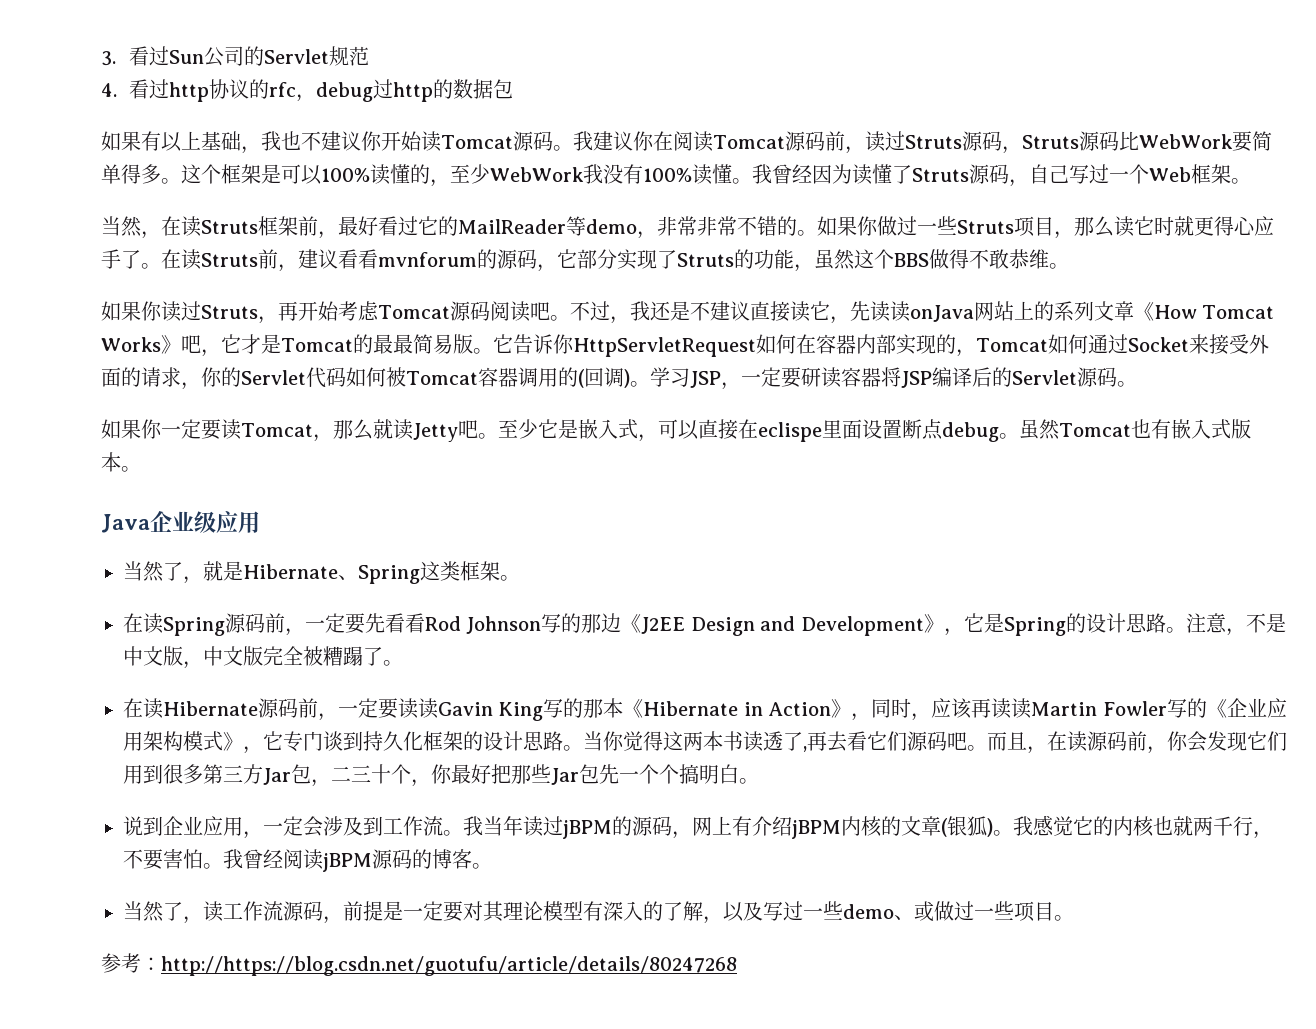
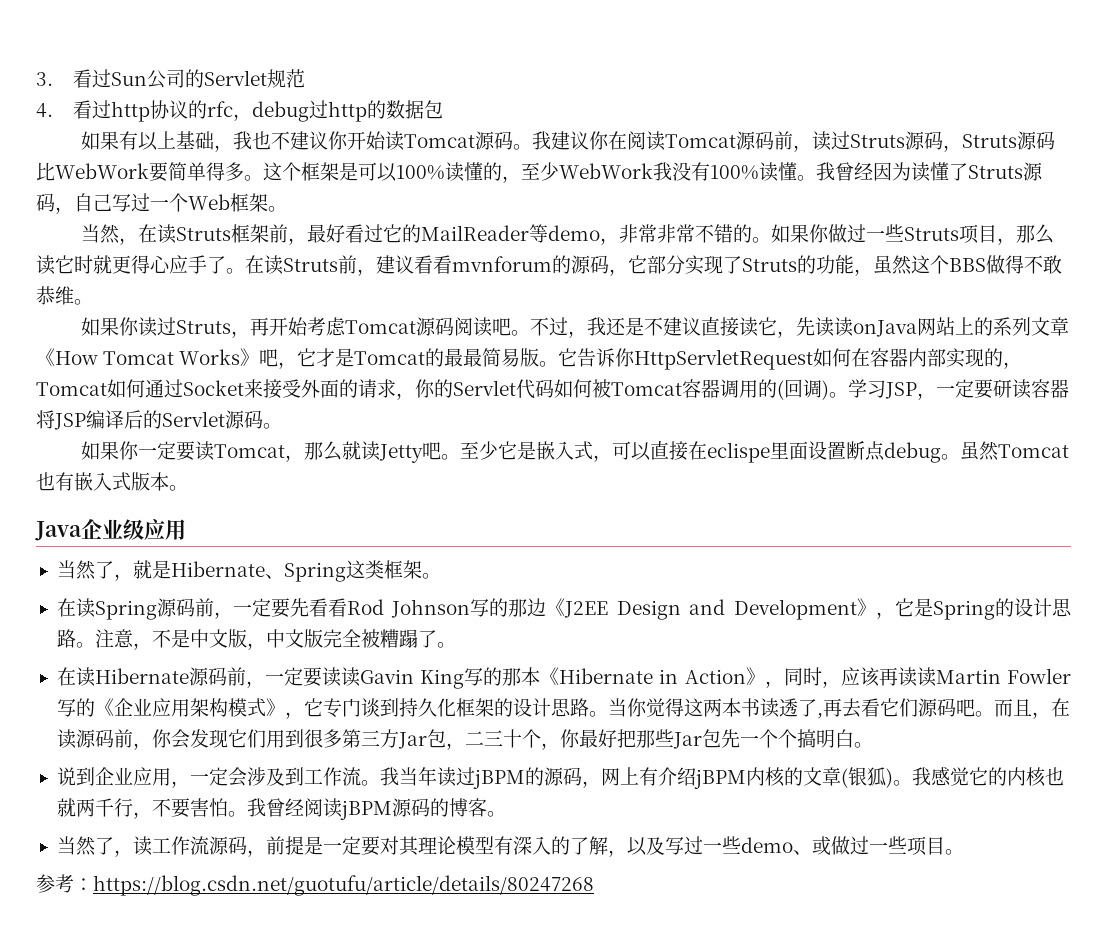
[161,956,737,976] http://https://blog.csdn.net/guotufu/article/details/80247268 -> [93,875,594,896] https://blog.csdn.net/guotufu/article/details/80247268

